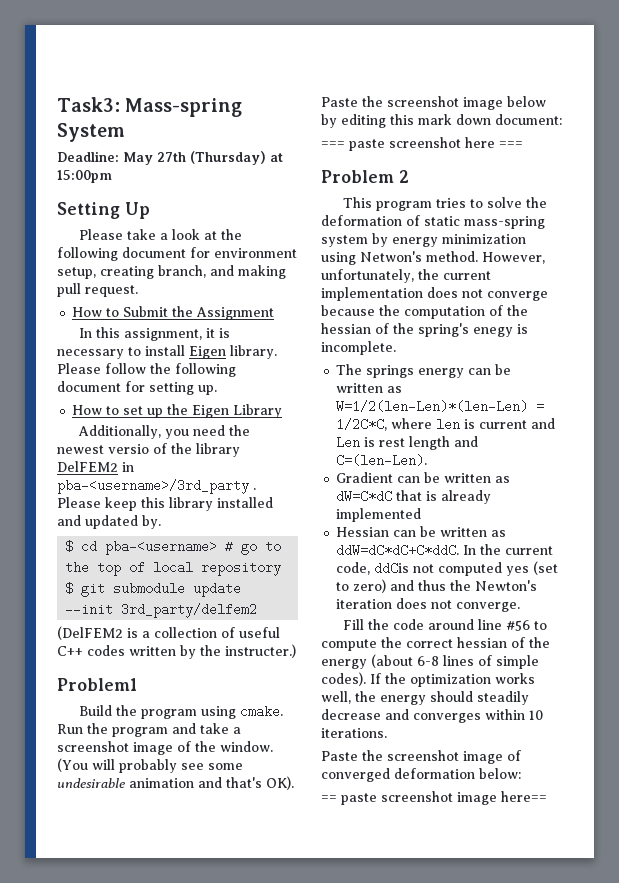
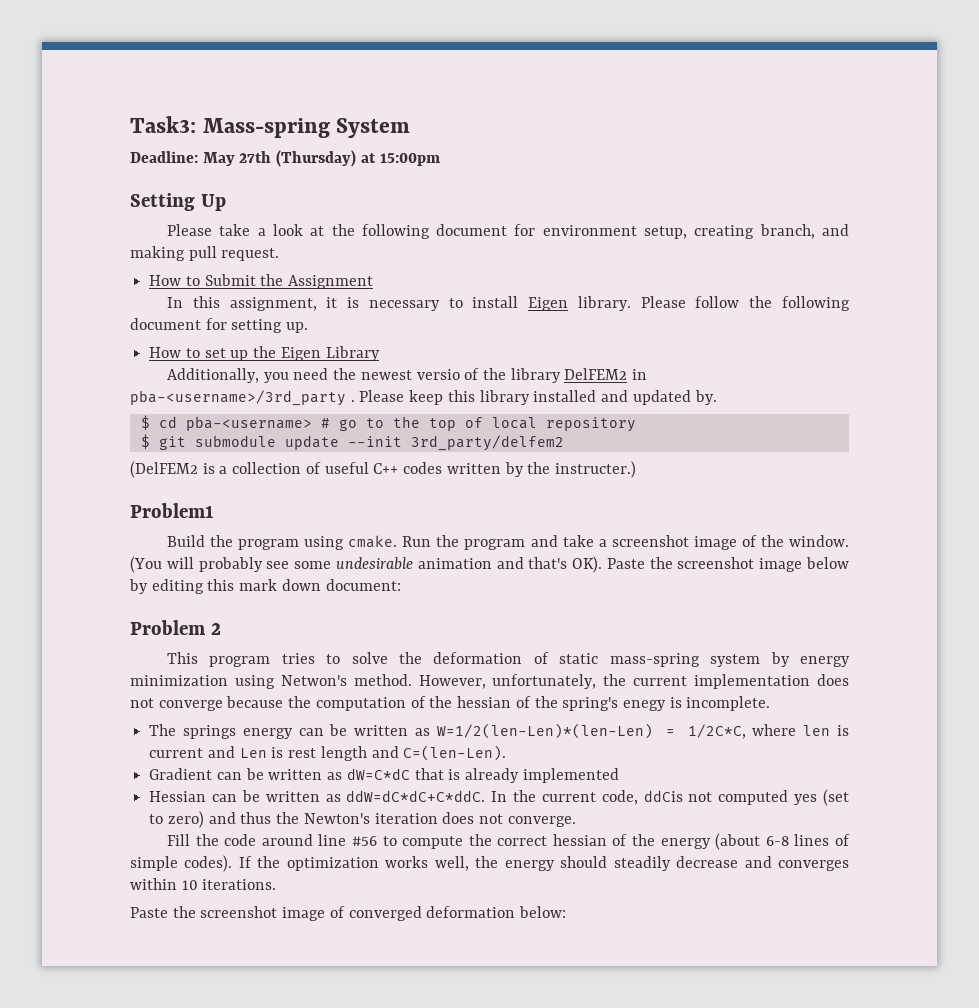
[321,137,523,151] // === paste screenshot here === -> (401, 585) none
[321,791,547,805] // == paste screenshot image here== -> (567, 912) none

